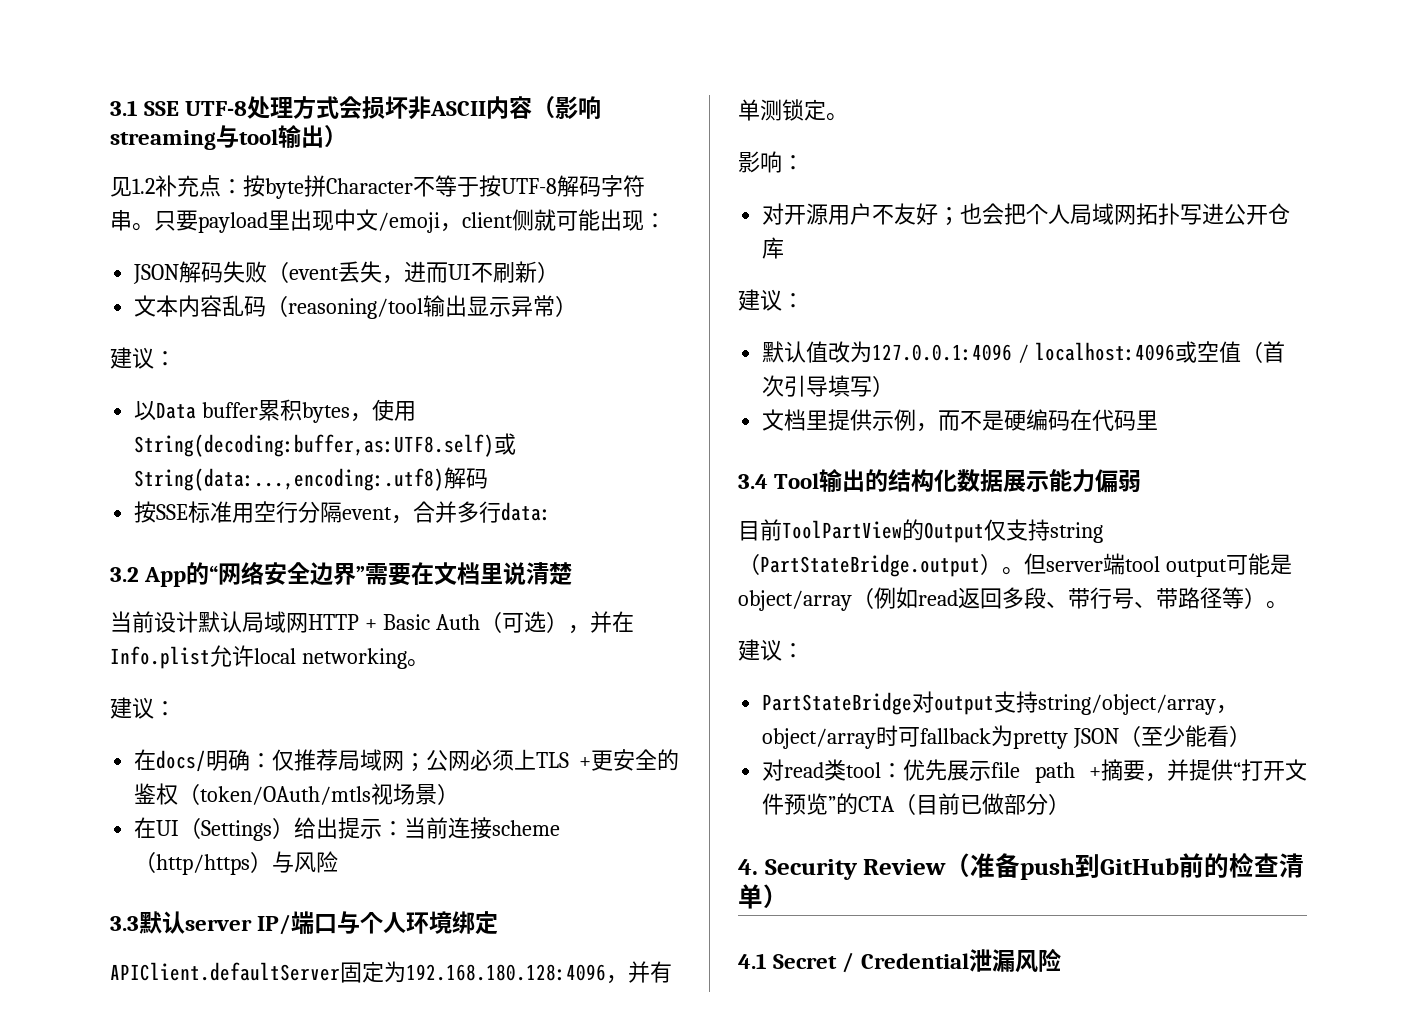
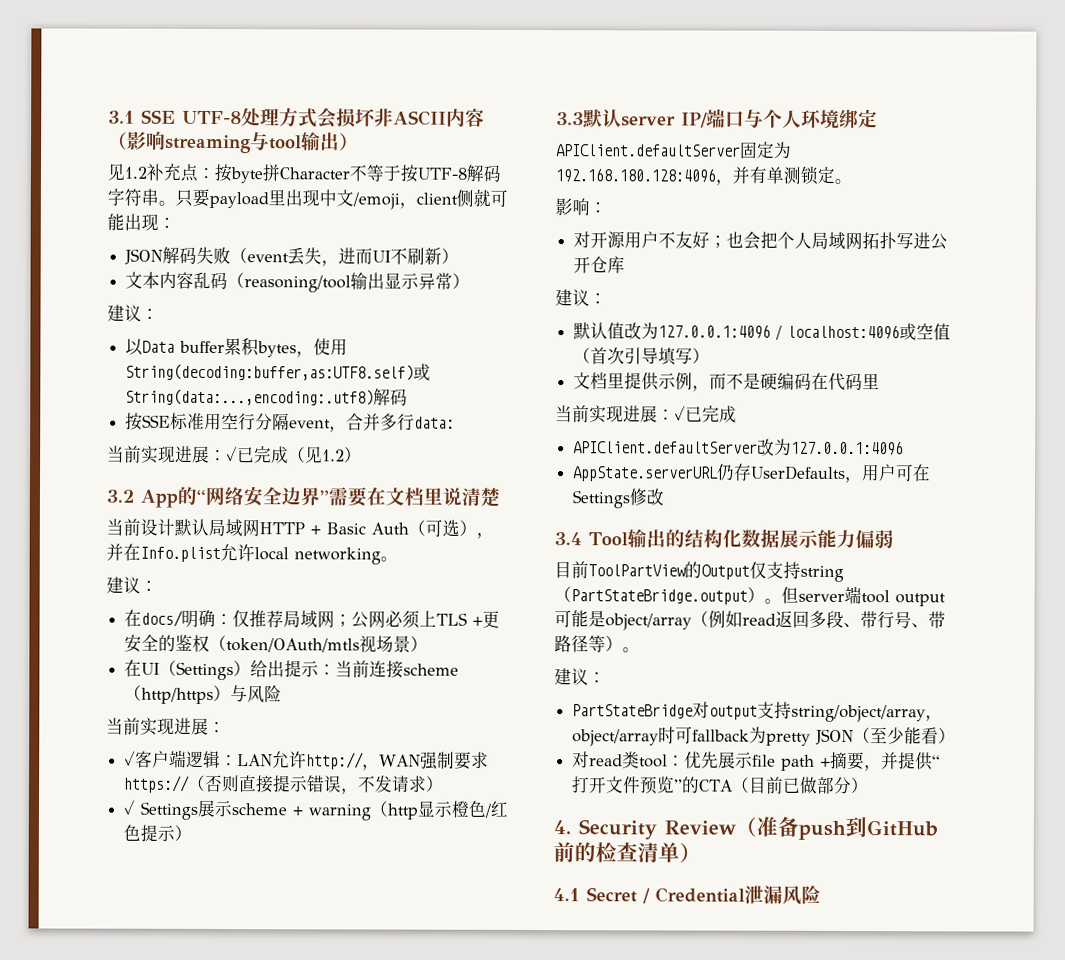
(552, 511) none -> [107,445,362,464] // 当前实现进展：✓已完成（见1.2）
(339, 862) none -> [106,717,226,736] [124,749,490,771] [124,774,445,795] [123,799,509,821] [123,824,193,842] // 当前实现进展： // ✓客户端逻辑：LAN允许http://，WAN强制要求https://（否则直接提示错误，不发请求） // ✓ Settings展示scheme + warning（http显示橙色/红色提示）
(1159, 420) none -> [555,405,737,424] [573,438,905,456] [572,463,932,484] [572,488,665,509] // 当前实现进展：✓已完成 // APIClient.defaultServer改为127.0.0.1:4096 // AppState.serverURL仍存UserDefaults，用户可在Settings修改

